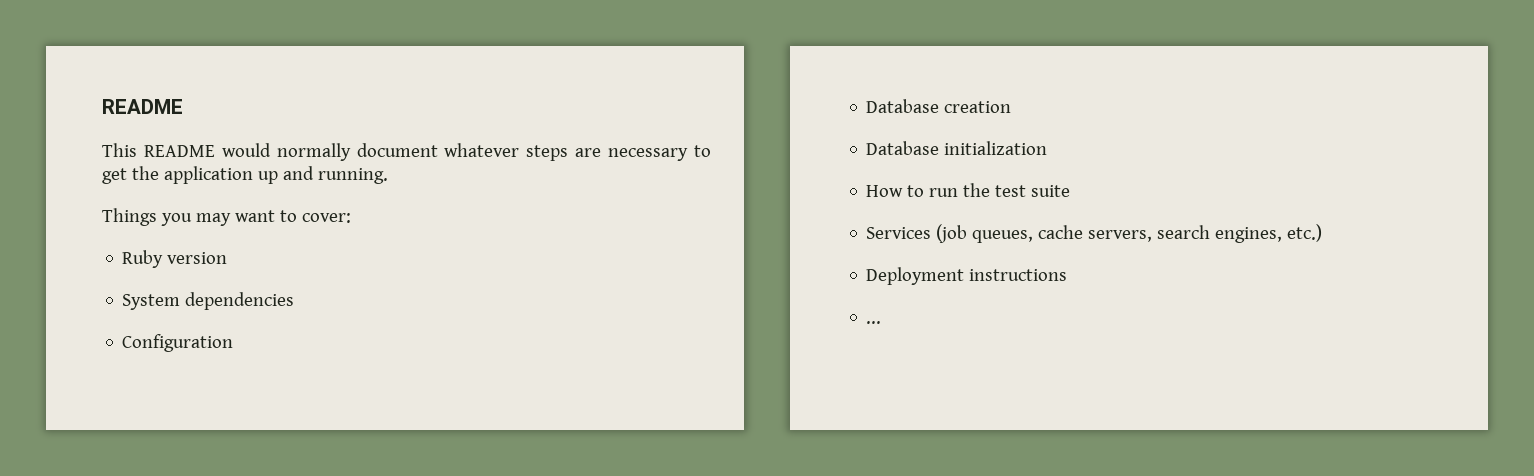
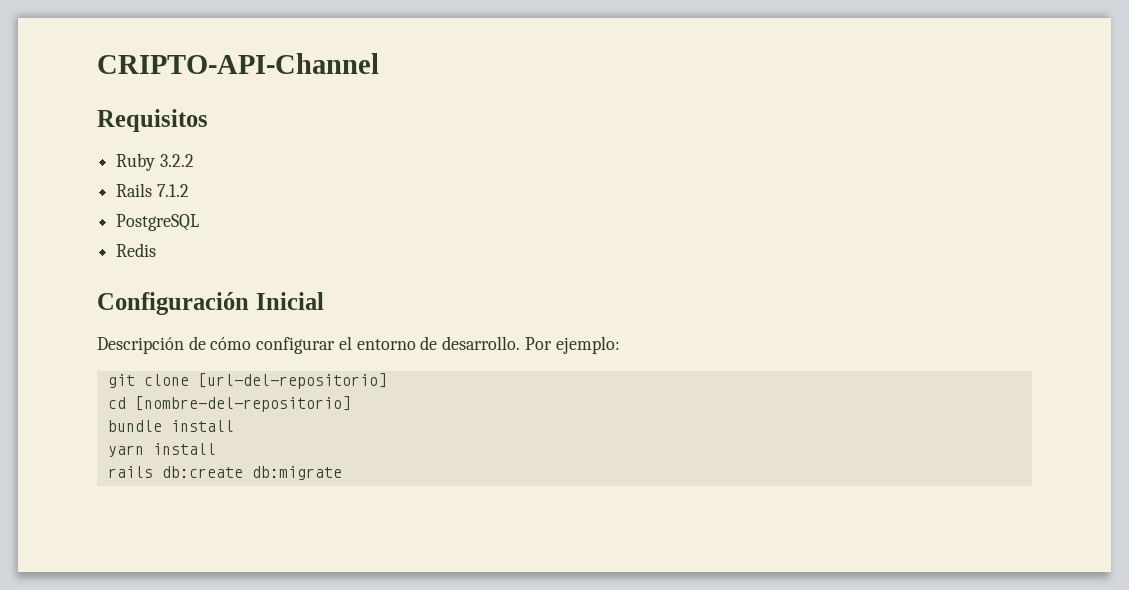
[102,99,183,114] [102,143,711,161] [102,166,388,184] [102,208,351,226] [122,250,228,268] [122,292,295,310] [122,334,234,352] [866,99,1012,113] [866,141,1048,155] [866,183,1071,197] [866,224,1323,243] [866,267,1068,285] [866,321,882,324] README // This README would normally document whatever steps are necessary to get the application up and running. // Things you may want to cover: // Ruby version // System dependencies // Configuration // Database creation // Database initialization // How to run the test suite // Services (job queues, cache servers, search engines, etc.) // Deployment instructions // ... -> [97,53,379,74] [97,109,208,132] [116,153,194,171] [116,183,189,197] [116,214,200,231] [116,243,157,257] [97,292,324,315] [97,336,620,354] [107,373,387,389] [107,396,351,412] [107,420,234,432] [107,443,216,457] [107,466,342,480] CRIPTO-API-Channel // Requisitos // Ruby 3.2.2 // Rails 7.1.2 // PostgreSQL // Redis // Configuración Inicial // Descripción de cómo configurar el entorno de desarrollo. Por ejemplo: // git clone [url-del-repositorio] // cd [nombre-del-repositorio] // bundle install // yarn install // rails db:create db:migrate

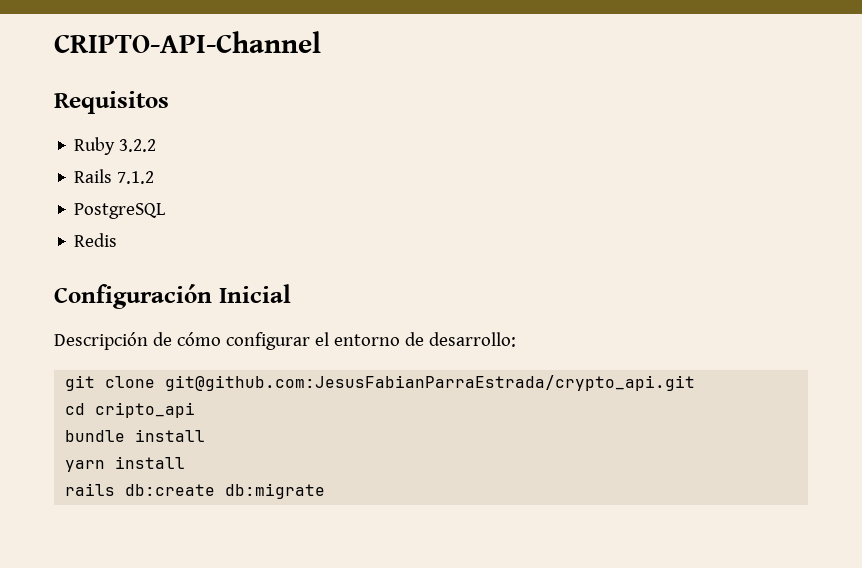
[442,336,620,354] desarrollo. Por ejemplo: -> [428,332,516,347] desarrollo:
[197,373,387,389] [url-del-repositorio] -> [165,375,696,391] git@github.com:JesusFabianParraEstrada/crypto_api.git
[134,396,351,412] [nombre-del-repositorio] -> [95,402,196,418] cripto_api

